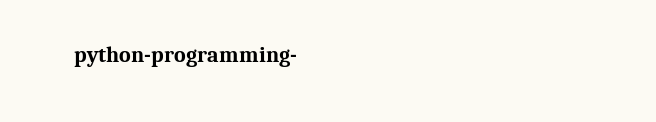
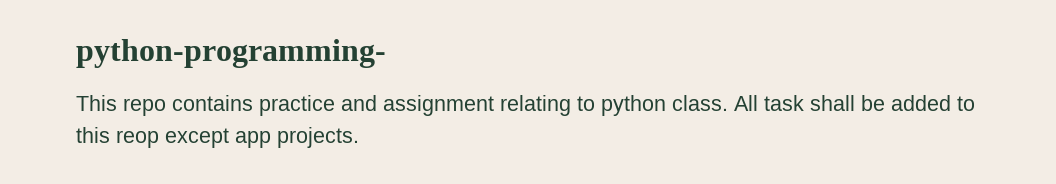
(297, 56) none -> [76,95,975,116] [76,127,359,148] // This repo contains practice and assignment relating to python class. All task shall be added to this reop except app projects.

